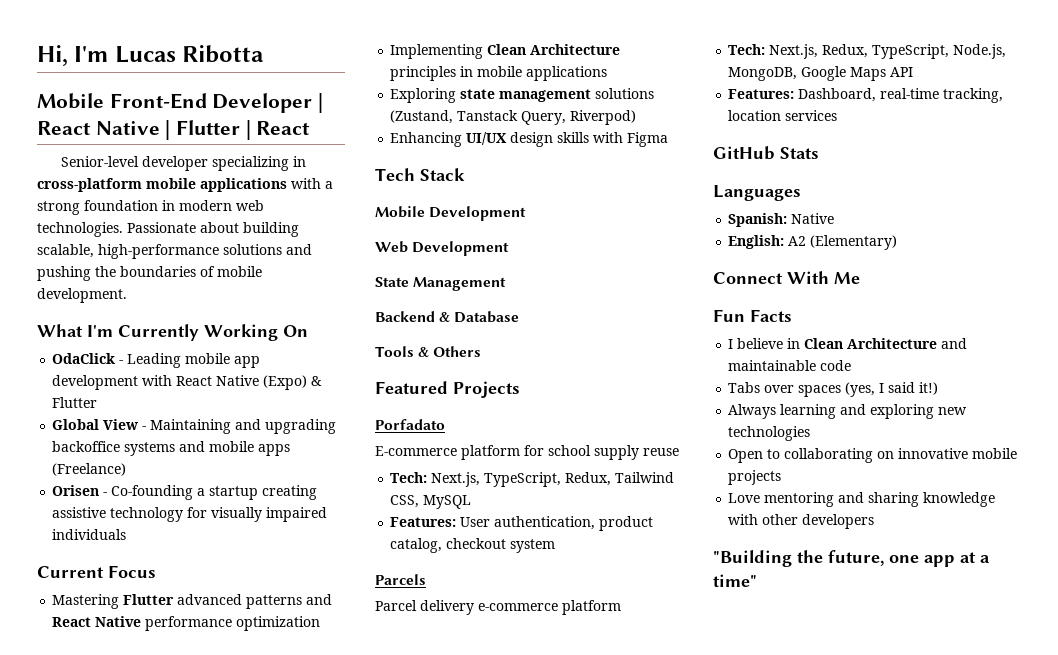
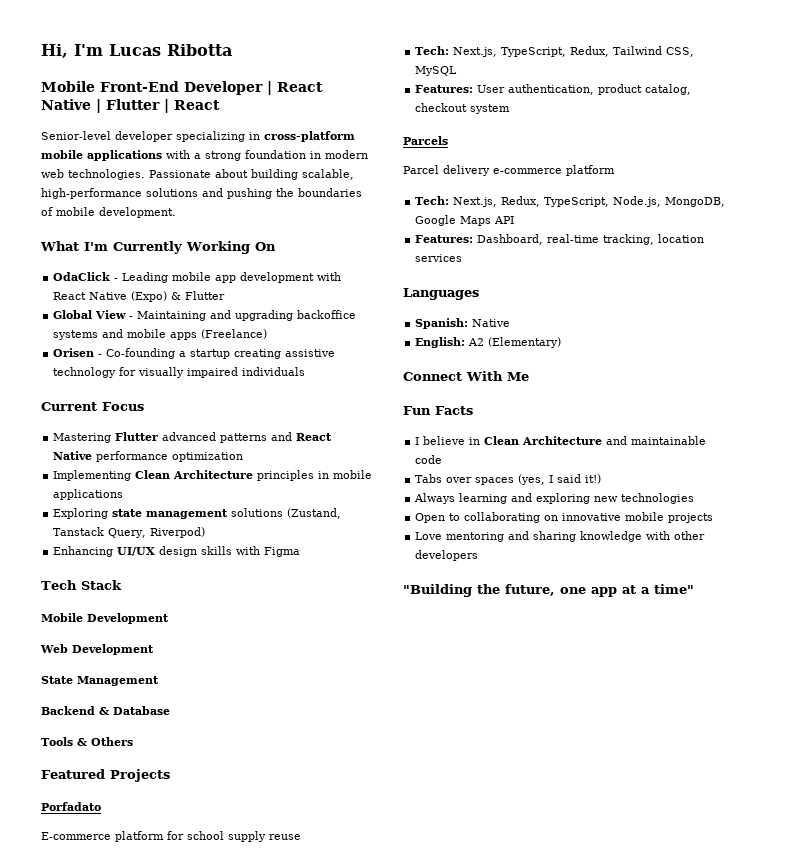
[713,146,819,160] // GitHub Stats -> (463, 258) none

